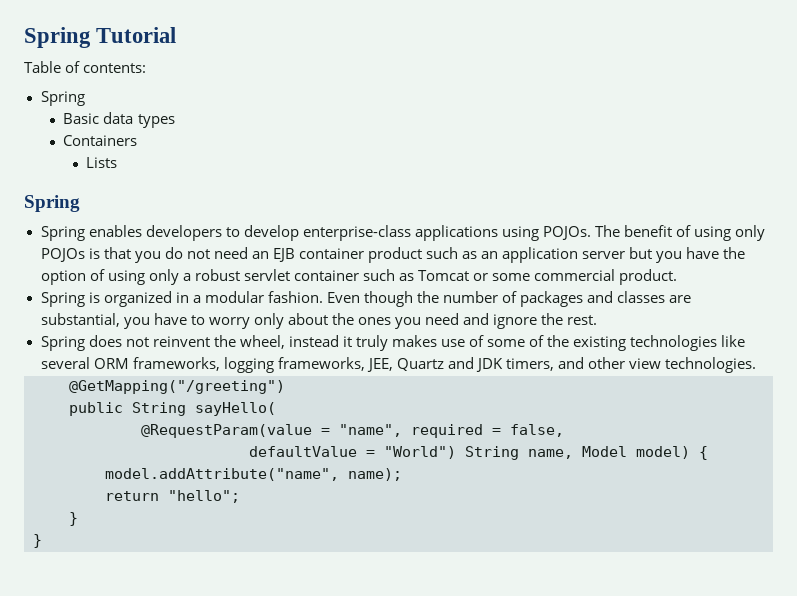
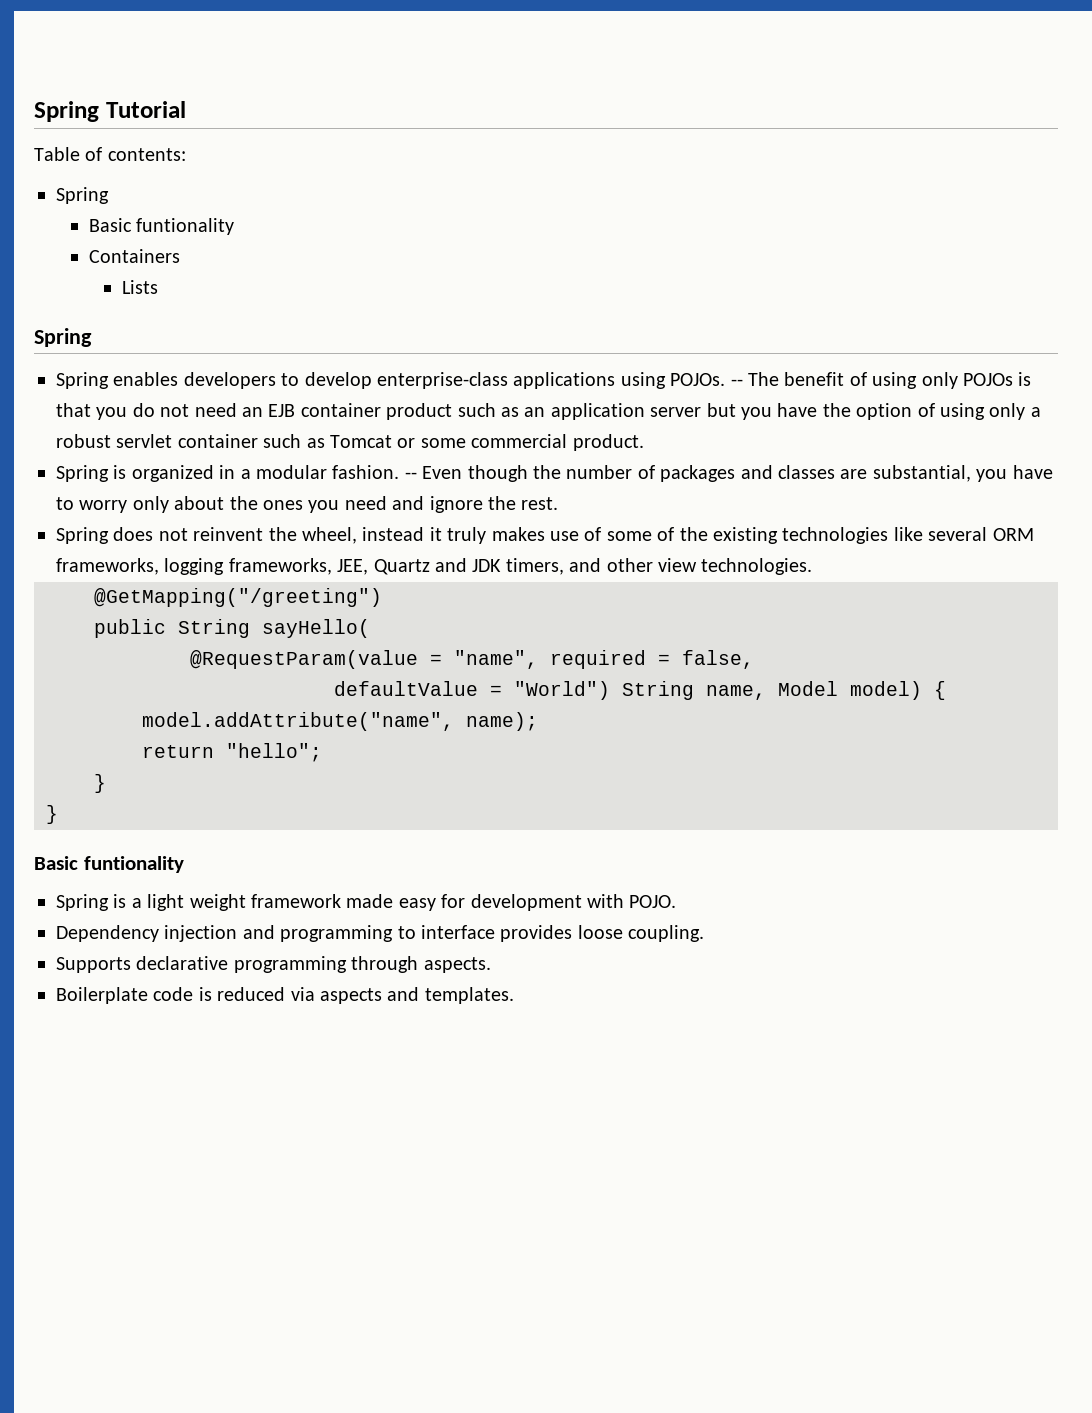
[103,112,175,128] data types -> [136,218,235,235] funtionality
(591, 233) none -> [730,379,743,386] --
(323, 297) none -> [404,472,417,479] --
(42, 541) none -> [34,856,184,873] [56,894,677,911] [56,925,705,942] [56,956,491,973] [56,987,514,1004] // Basic funtionality // Spring is a light weight framework made easy for development with POJO. // Dependency injection and programming to interface provides loose coupling. // Supports declarative programming through aspects. // Boilerplate code is reduced via aspects and templates.

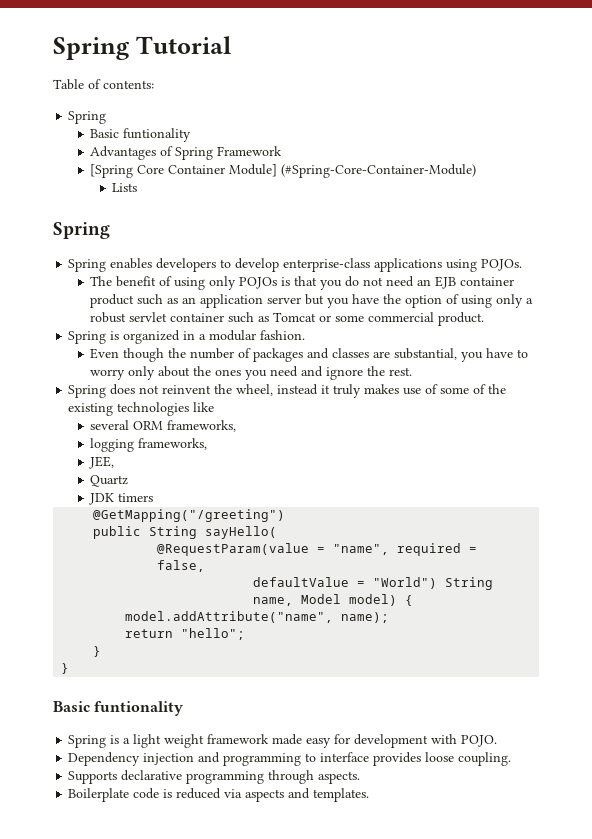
[88,249,180,263] Containers -> [90,146,283,160] [90,164,477,178] Advantages of Spring Framework // [Spring Core Container Module] (#Spring-Core-Container-Module)
[730,379,743,386] -- -> (523, 265) //
[404,472,417,479] -- -> (306, 335) //
(923, 534) none -> (215, 407) //
(159, 566) none -> (237, 426) //
(332, 566) none -> (208, 444) //
(369, 567) none -> (115, 462) //
[434,558,813,575] and JDK timers, and other view technologies. -> [89,493,154,505] // JDK timers

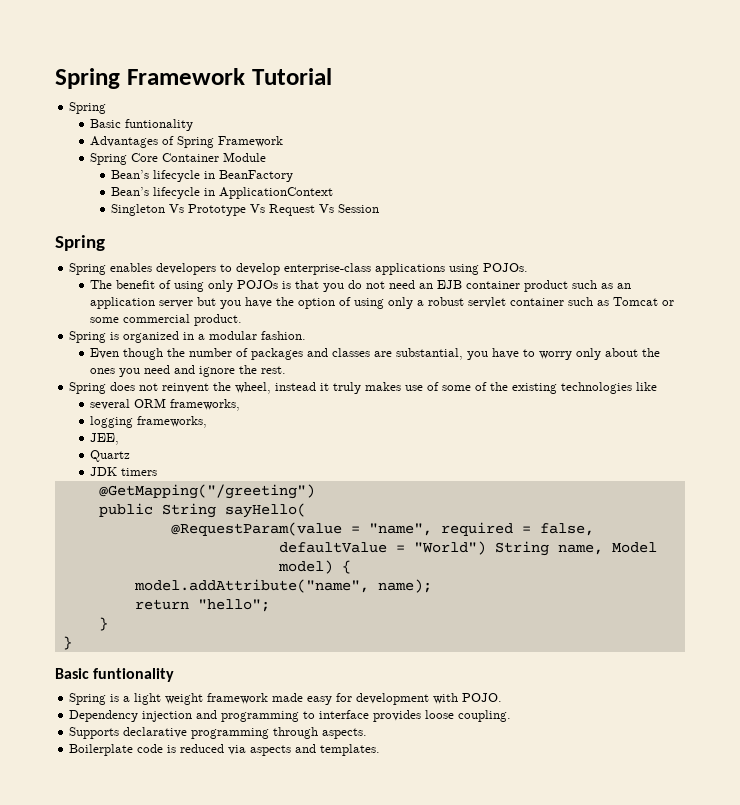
[53,37,130,60] Spring -> [55,68,245,89] Spring Framework
[53,79,154,90] // Table of contents: -> (332, 76) none
[90,164,134,178] [Spring -> [90,153,128,165] Spring
[229,164,477,178] [112,183,138,192] Module] (#Spring-Core-Container-Module) // Lists -> [223,152,267,162] [111,170,294,182] [111,187,334,199] [111,204,380,216] Module // Bean’s lifecycle in BeanFactory // Bean’s lifecycle in ApplicationContext // Singleton Vs Prototype Vs Request Vs Session

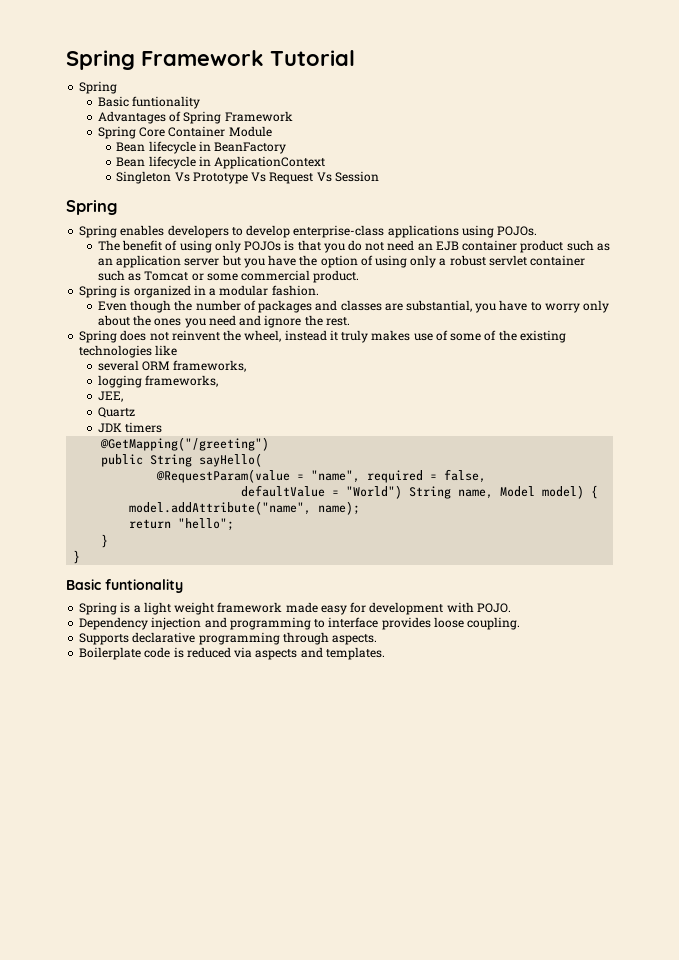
[111,170,150,179] Bean’s -> [116,142,146,152] Bean
[111,187,150,196] Bean’s -> [116,157,146,167] Bean

